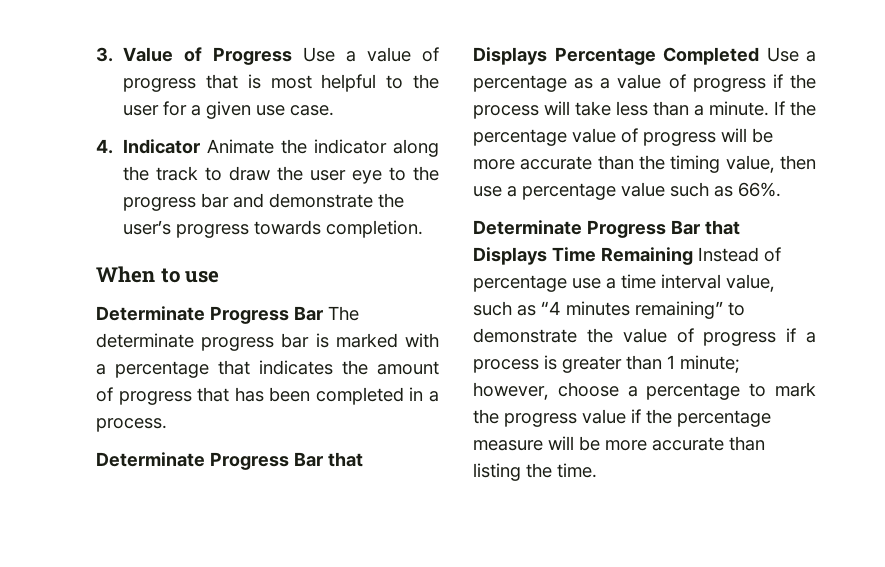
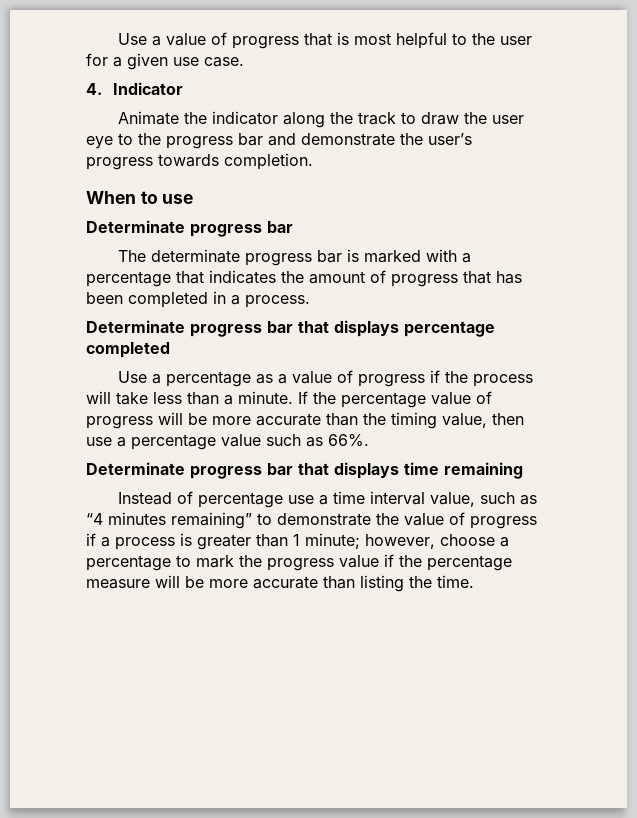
[96,47,293,65] 3. Value of Progress -> (117, 39) none
(201, 146) none -> (183, 88) //
[210,306,323,324] Progress Bar -> [190,221,293,237] progress bar //
[210,452,363,470] [473,47,759,65] Progress Bar that Displays Percentage Completed -> [190,320,495,337] [86,342,170,358] progress bar that displays percentage completed //
[587,220,740,238] [473,247,693,265] Progress Bar that Displays Time Remaining -> [190,462,523,479] progress bar that displays time remaining //

